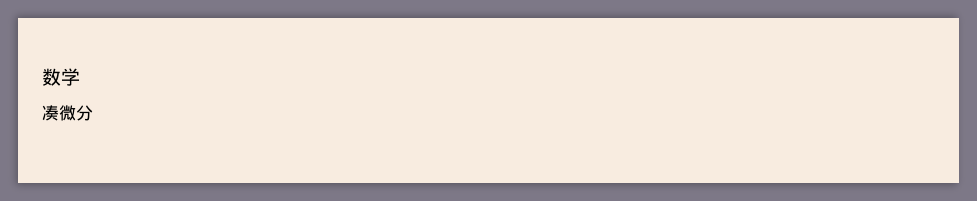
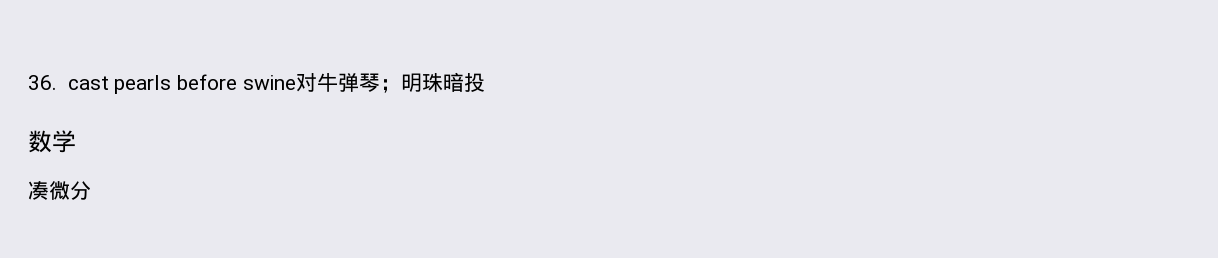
(42, 77) none -> [28,72,485,94] 36. cast pearls before swine对牛弹琴；明珠暗投 //

